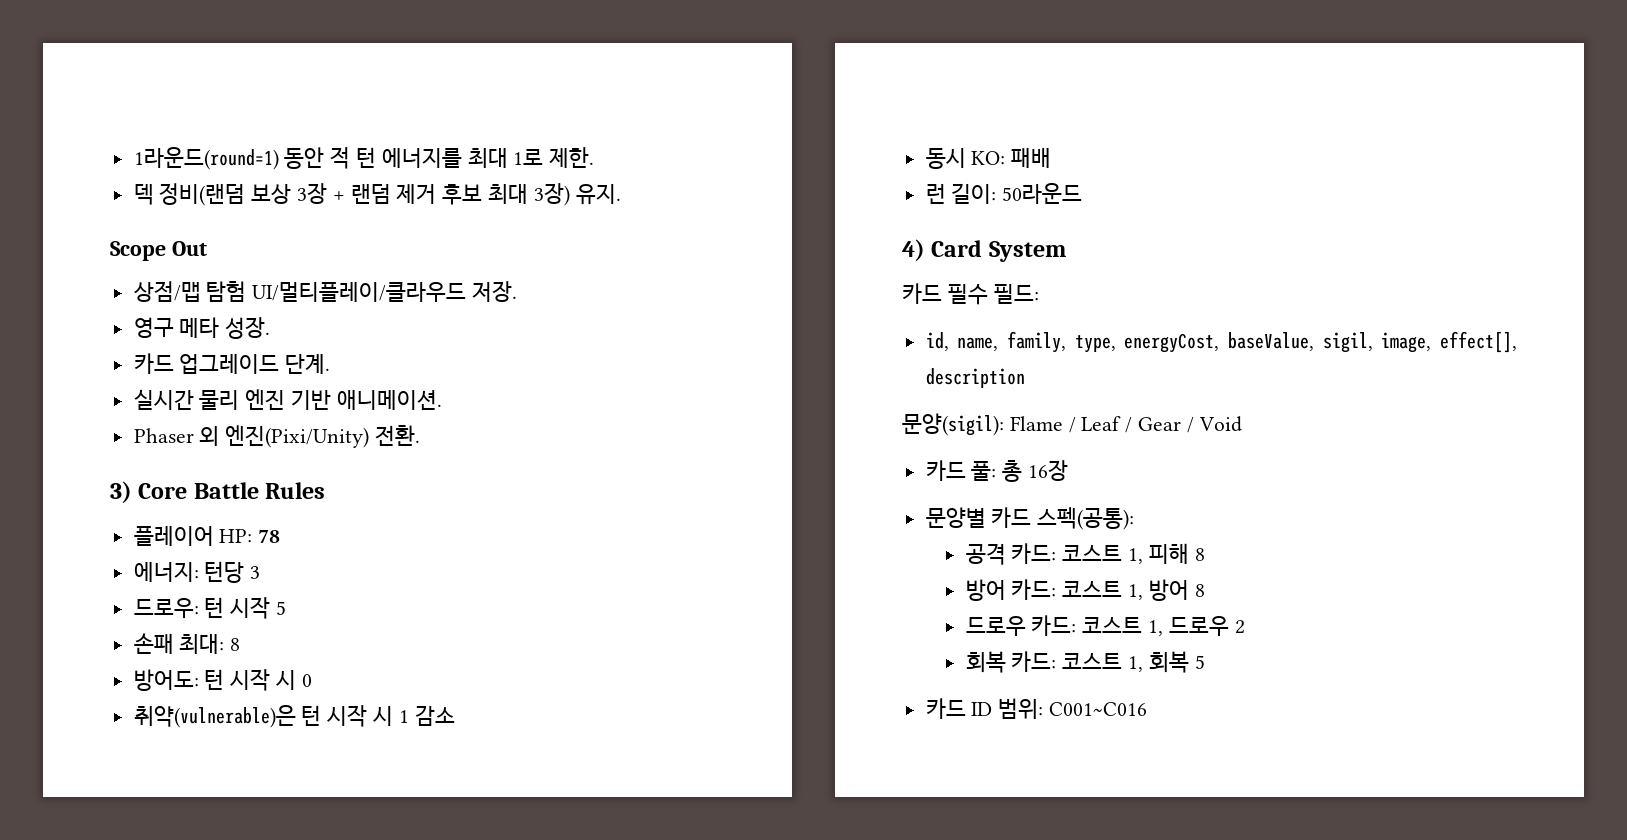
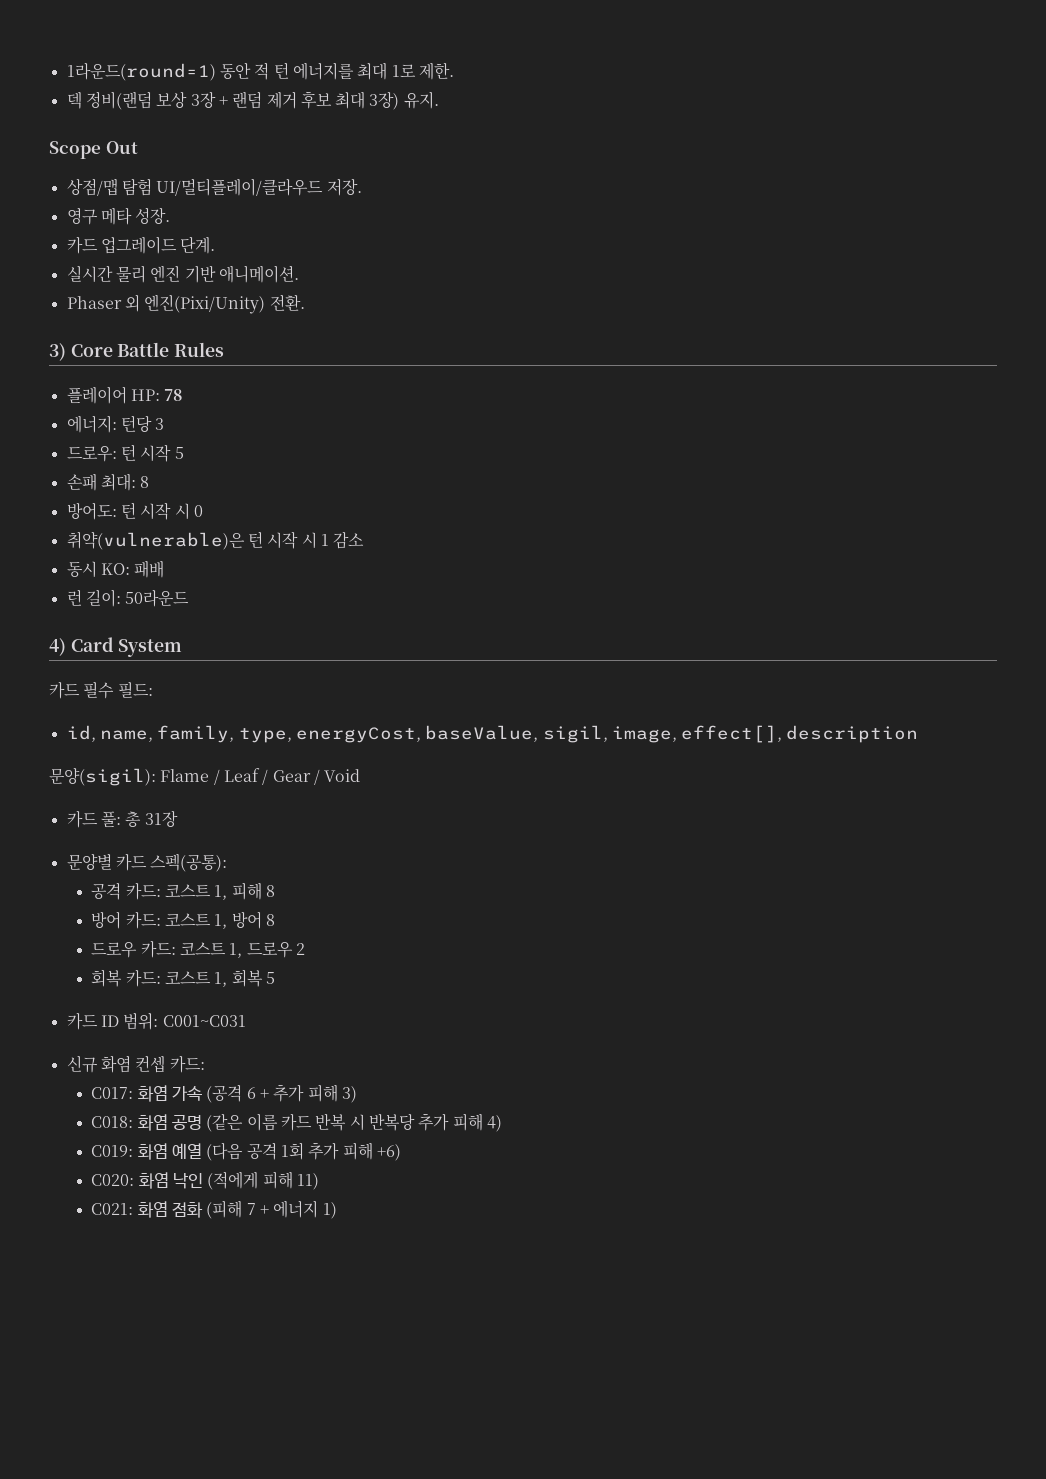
[1028,460,1069,481] 16장 -> [144,810,178,827] 31장
[1049,702,1148,716] C001~C016 -> [162,1015,246,1027] [66,1055,205,1073] [91,1084,358,1103] [91,1113,503,1132] [91,1142,402,1161] [91,1171,320,1190] [91,1200,337,1219] C001~C031 // 신규 화염 컨셉 카드: // C017: 화염 가속 (공격 6 + 추가 피해 3) // C018: 화염 공명 (같은 이름 카드 반복 시 반복당 추가 피해 4) // C019: 화염 예열 (다음 공격 1회 추가 피해 +6) // C020: 화염 낙인 (적에게 피해 11) // C021: 화염 점화 (피해 7 + 에너지 1)

